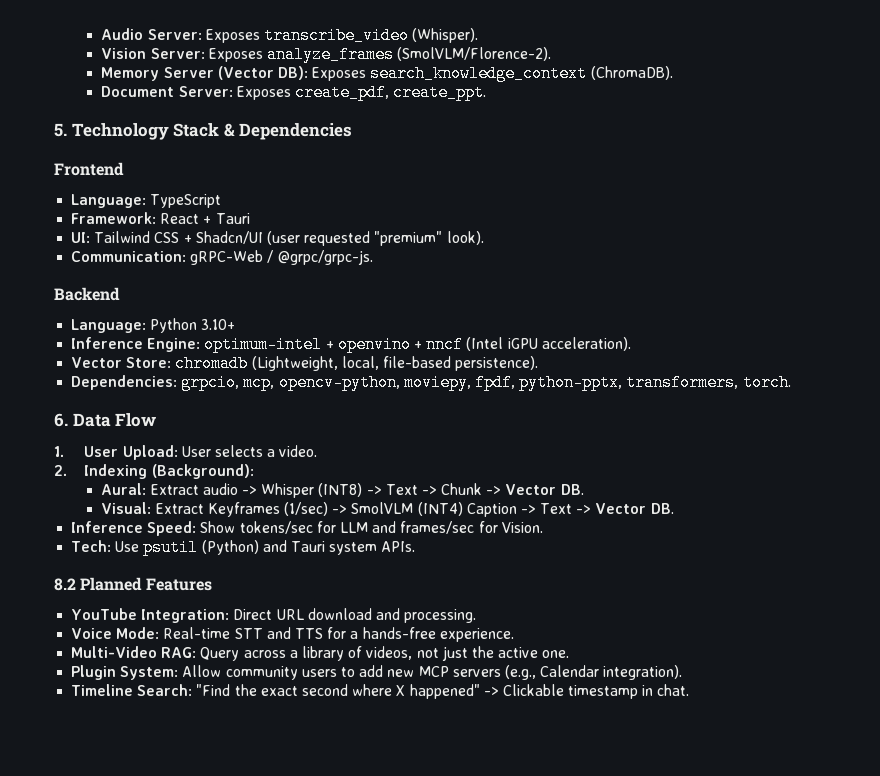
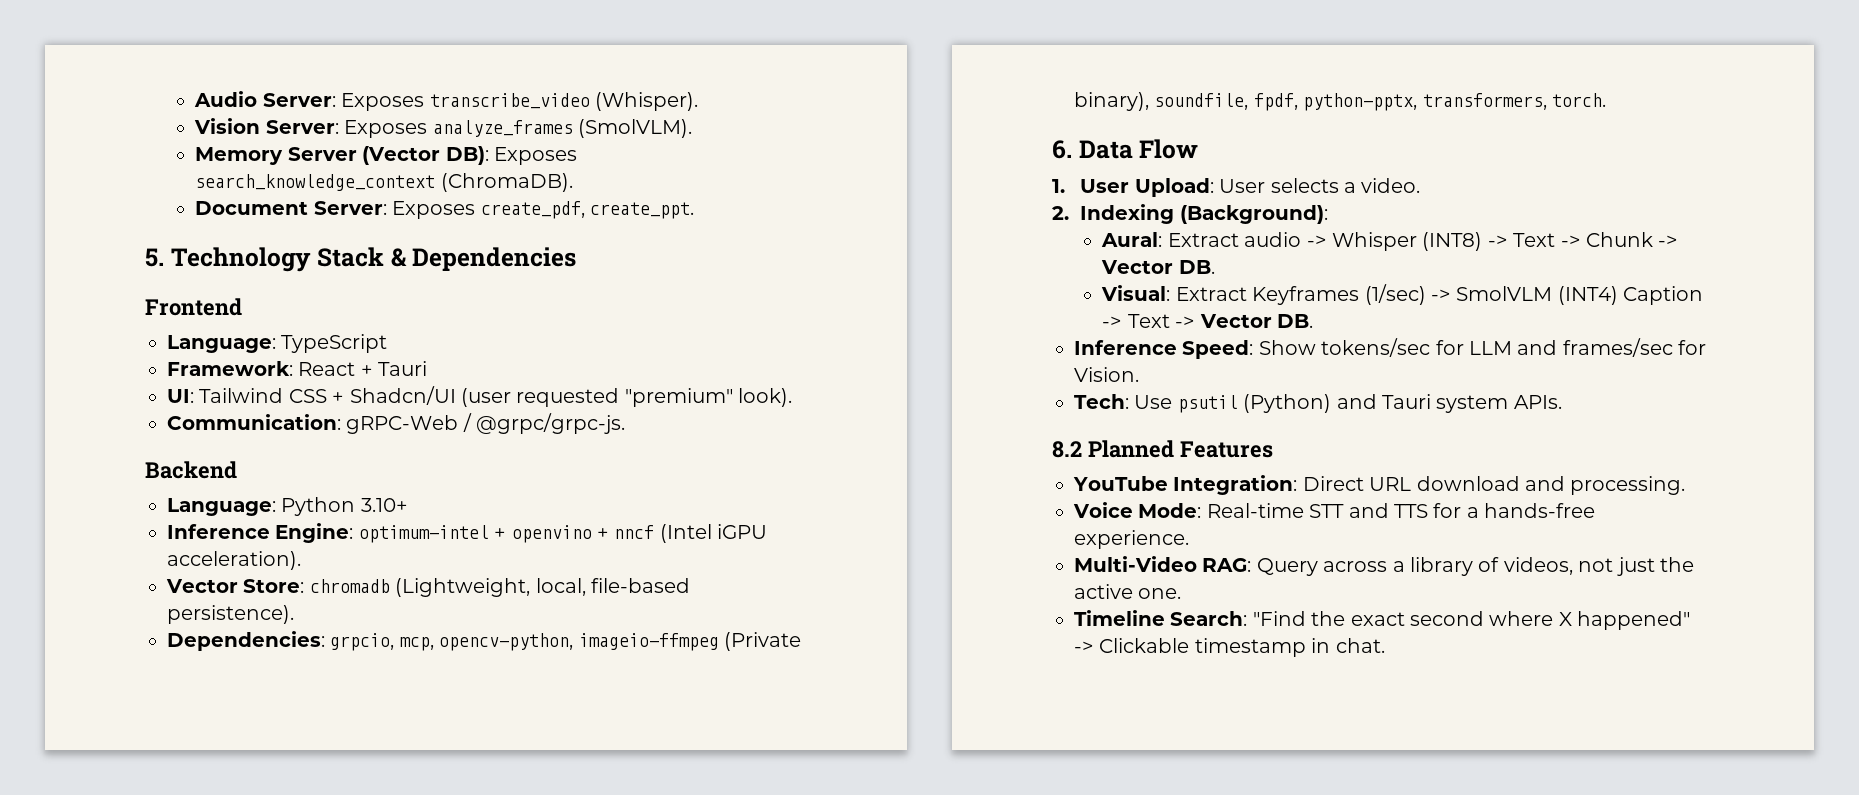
[397,47,552,61] (SmolVLM/Florence-2). -> [577,119,692,138] (SmolVLM).
[403,374,471,391] moviepy, -> [578,632,801,651] [1074,92,1249,111] imageio-ffmpeg (Private binary), soundfile,
[71,665,683,680] // Plugin System: Allow community users to add new MCP servers (e.g., Calendar integration). -> (1182, 593) none

